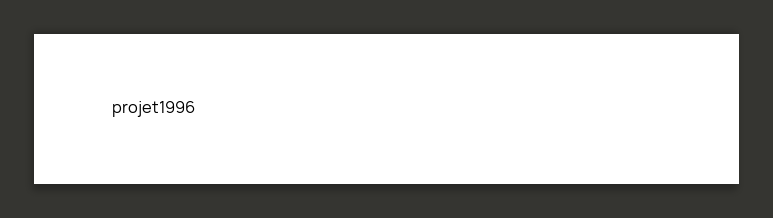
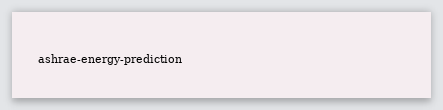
[112,101,195,117] projet1996 -> [38,54,182,65] ashrae-energy-prediction

